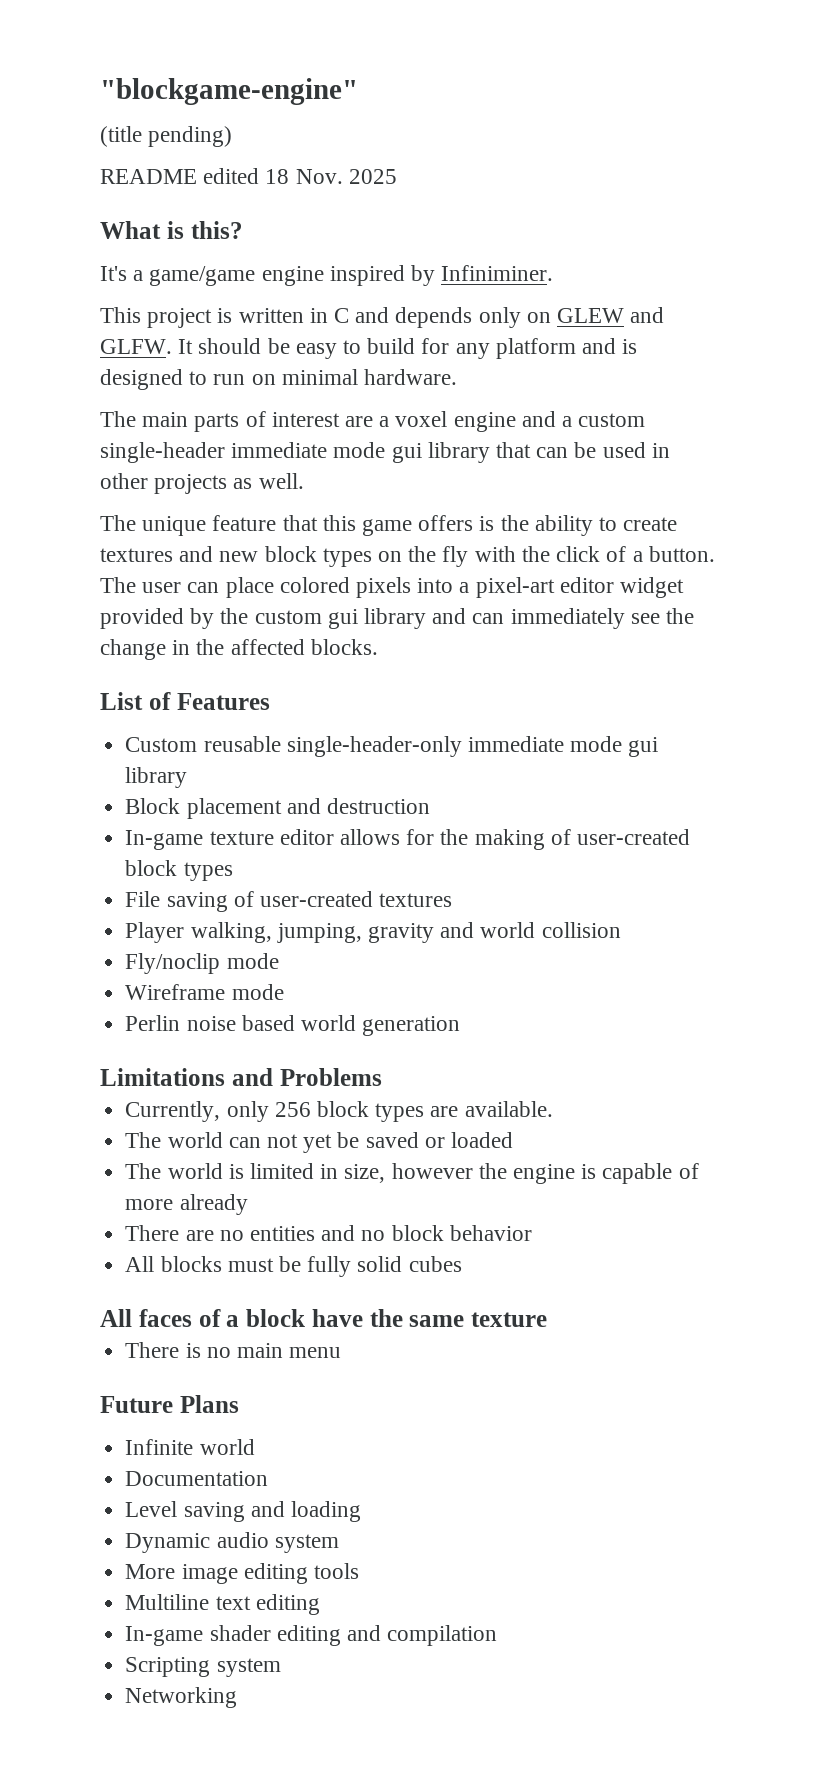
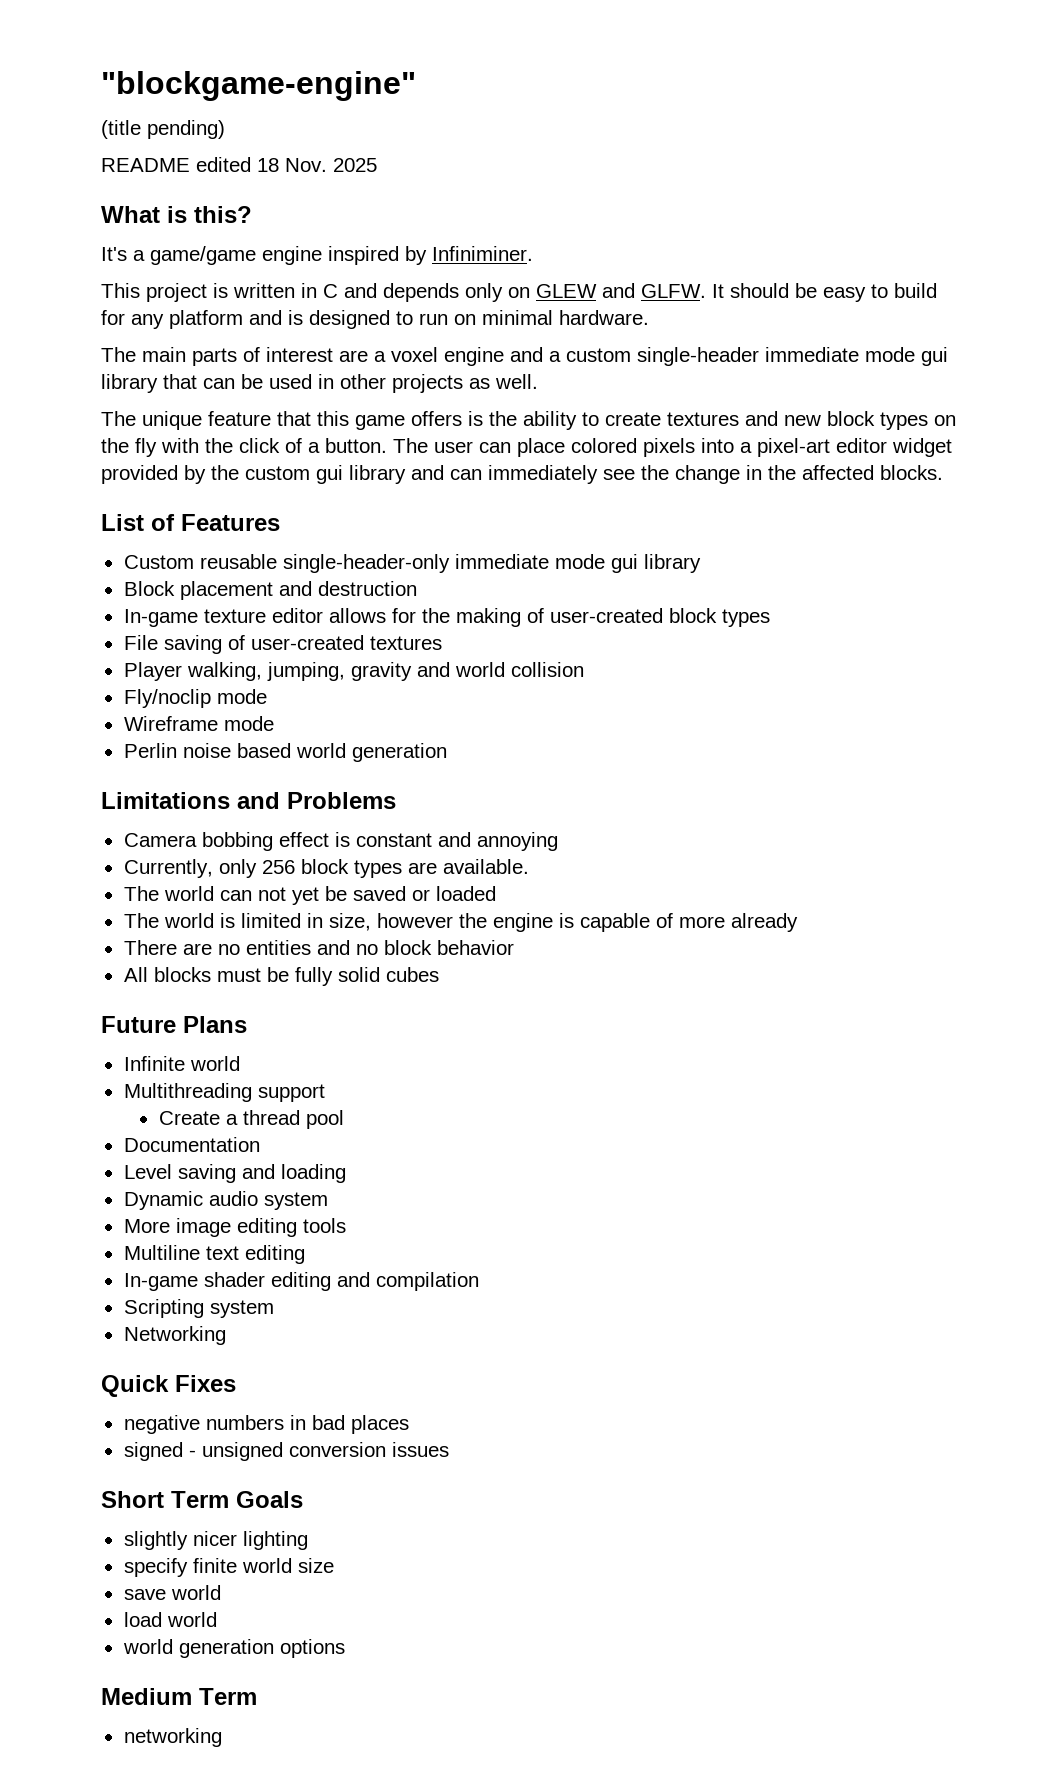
(382, 1077) none -> [123,832,558,851] // Camera bobbing effect is constant and annoying
[100,1309,547,1327] [125,1342,342,1358] [100,1395,239,1413] [125,1439,255,1455] All faces of a block have the same texture // There is no main menu // Future Plans // Infinite world -> [101,1016,247,1033] [123,1056,240,1071] [123,1083,325,1102] [158,1110,344,1129] Future Plans // Infinite world // Multithreading support // Create a thread pool
(238, 1697) none -> [101,1375,236,1397] [123,1415,409,1434] [123,1442,449,1461] [101,1491,303,1508] [123,1531,308,1550] [123,1558,334,1577] [123,1585,221,1600] [123,1612,217,1627] [122,1639,345,1658] [101,1688,257,1705] [123,1728,222,1747] // Quick Fixes // negative numbers in bad places // signed - unsigned conversion issues // Short Term Goals // slightly nicer lighting // specify finite world size // save world // load world // world generation options // Medium Term // networking

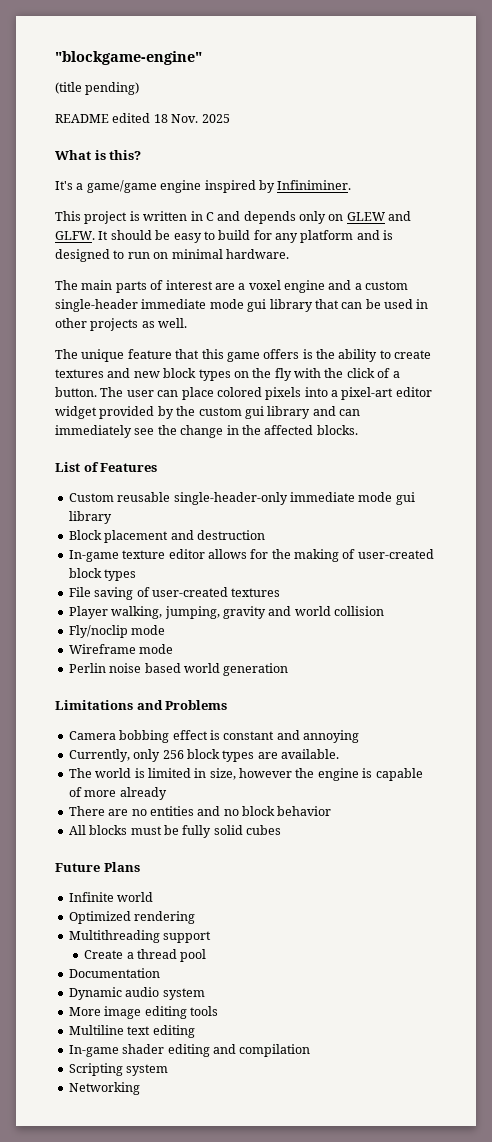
[123,886,496,905] // The world can not yet be saved or loaded -> (339, 754) none
(240, 1063) none -> [68,911,196,924] // Optimized rendering
[123,1164,346,1183] // Level saving and loading -> (160, 973) none
[101,1375,236,1397] [123,1415,409,1434] [123,1442,449,1461] [101,1491,303,1508] [123,1531,308,1550] [123,1558,334,1577] [123,1585,221,1600] [123,1612,217,1627] [122,1639,345,1658] [101,1688,257,1705] [123,1728,222,1747] // Quick Fixes // negative numbers in bad places // signed - unsigned conversion issues // Short Term Goals // slightly nicer lighting // specify finite world size // save world // load world // world generation options // Medium Term // networking -> (140, 1088) none

